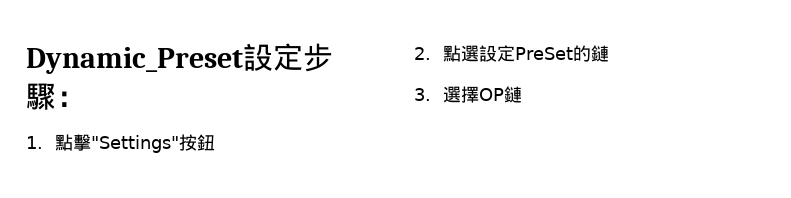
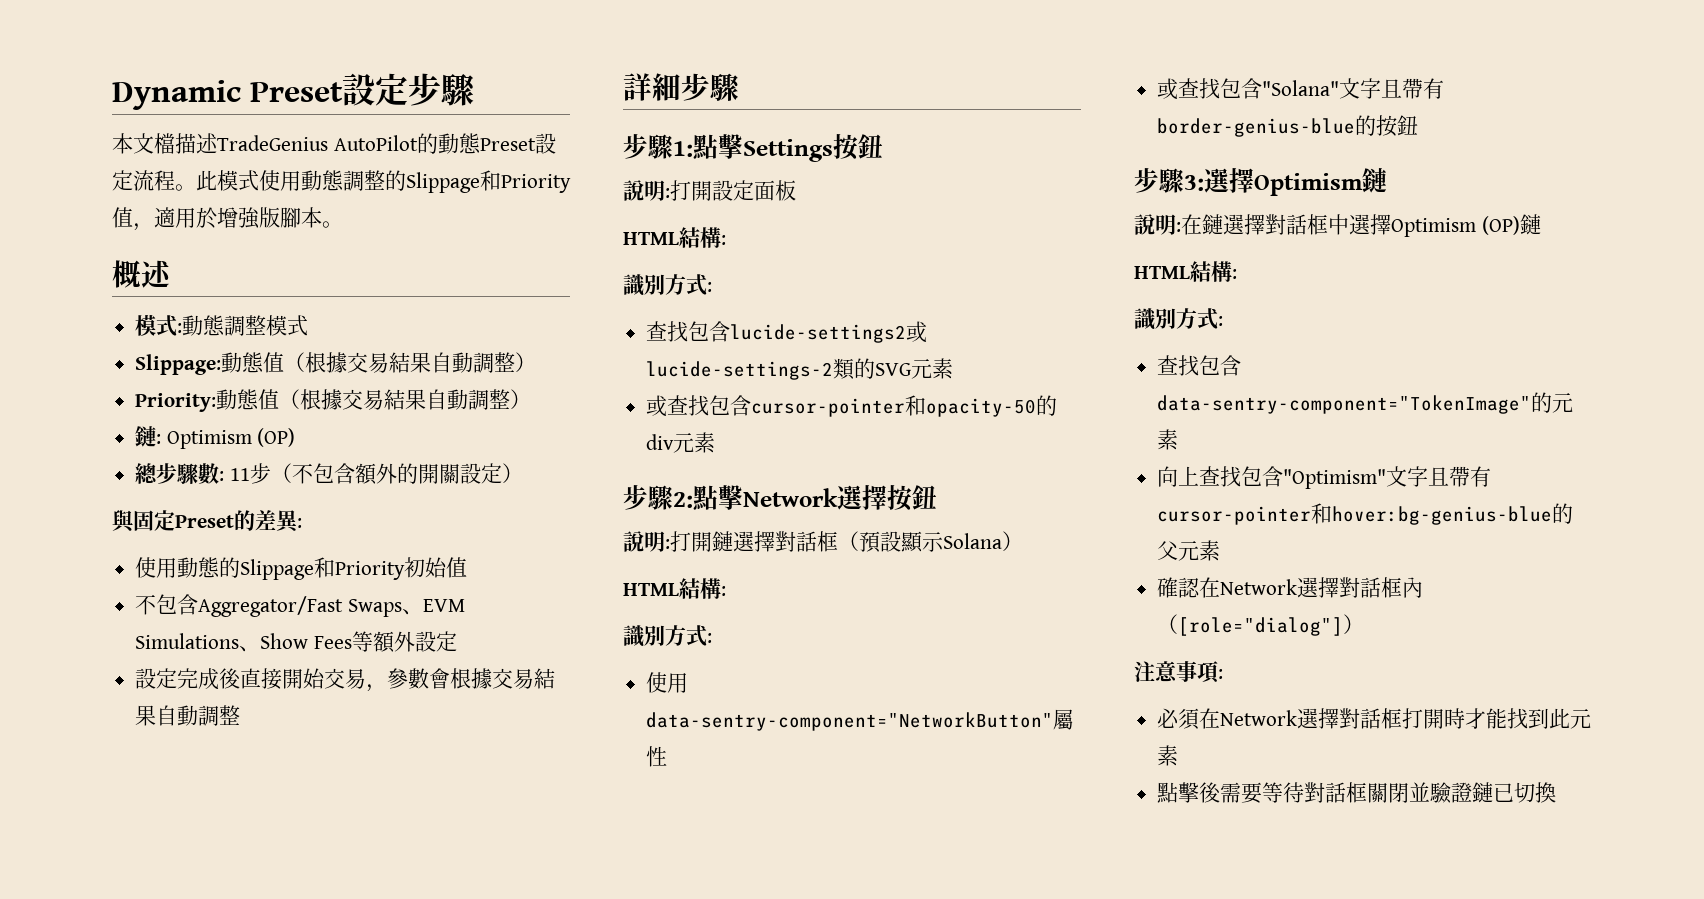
[26,47,243,74] Dynamic_Preset -> [112,80,343,110] Dynamic Preset
[56,91,86,107] [26,134,216,153] [414,45,610,62] [414,86,523,103] ： // 1.點擊"Settings"按鈕 // 2.點選設定PreSet的鏈 // 3.選擇OP鏈 -> [112,133,556,154] [112,170,571,193] [112,207,343,231] [112,260,172,288] [135,315,309,337] [135,352,537,375] [135,389,532,412] [135,426,296,449] [135,463,523,485] [112,510,302,533] [135,557,468,580] [135,594,465,617] [135,631,457,653] [135,668,556,692] [135,705,241,726] [623,73,739,101] [623,134,883,162] [623,180,796,201] [623,227,726,248] [623,274,712,296] [646,321,928,343] [646,358,954,380] [646,395,1058,417] [646,432,716,453] [623,485,937,511] [623,531,1023,553] [623,578,726,599] [623,625,712,647] [646,672,689,693] [646,709,1075,731] [646,746,668,767] [1157,78,1445,100] [1157,115,1419,137] [1134,168,1387,196] [1134,214,1541,237] [1134,261,1237,282] [1134,308,1223,330] [1157,355,1242,376] [1157,392,1574,414] [1157,429,1179,450] [1157,466,1492,489] [1157,503,1574,525] [1157,540,1221,561] [1157,577,1424,598] [1157,614,1365,636] [1134,661,1223,683] [1157,708,1592,730] [1157,745,1179,766] [1157,782,1557,804] // 本文檔描述TradeGenius AutoPilot的動態Preset設定流程。此模式使用動態調整的Slippage和Priority值，適用於增強版腳本。 // 概述 // 模式:動態調整模式 // Slippage:動態值（根據交易結果自動調整） // Priority:動態值（根據交易結果自動調整） // 鏈: Optimism (OP) // 總步驟數: 11步（不包含額外的開關設定） // 與固定Preset的差異: // 使用動態的Slippage和Priority初始值 // 不包含Aggregator/Fast Swaps、EVM Simulations、Show Fees等額外設定 // 設定完成後直接開始交易，參數會根據交易結果自動調整 // 詳細步驟 // 步驟1:點擊Settings按鈕 // 說明:打開設定面板 // HTML結構: // 識別方式: // 查找包含lucide-settings2或lucide-settings-2類的SVG元素 // 或查找包含cursor-pointer和opacity-50的div元素 // 步驟2:點擊Network選擇按鈕 // 說明:打開鏈選擇對話框（預設顯示Solana） // HTML結構: // 識別方式: // 使用data-sentry-component="NetworkButton"屬性 // 或查找包含"Solana"文字且帶有border-genius-blue的按鈕 // 步驟3:選擇Optimism鏈 // 說明:在鏈選擇對話框中選擇Optimism (OP)鏈 // HTML結構: // 識別方式: // 查找包含data-sentry-component="TokenImage"的元素 // 向上查找包含"Optimism"文字且帶有cursor-pointer和hover:bg-genius-blue的父元素 // 確認在Network選擇對話框內（[role="dialog"]） // 注意事項: // 必須在Network選擇對話框打開時才能找到此元素 // 點擊後需要等待對話框關閉並驗證鏈已切換

